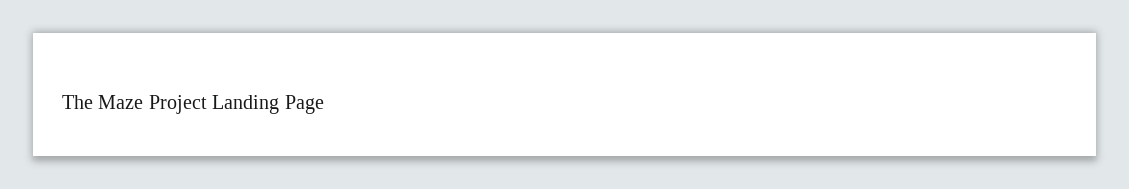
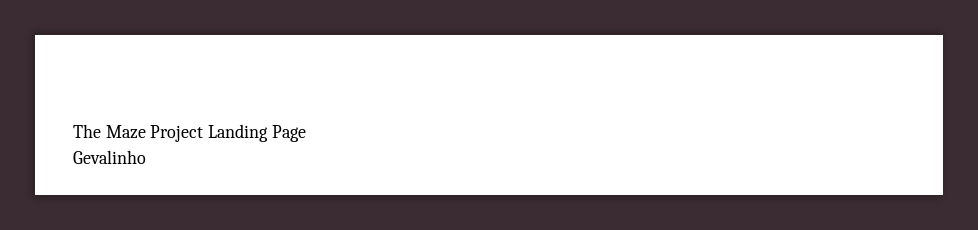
(324, 104) none -> [73,150,146,164] // Gevalinho

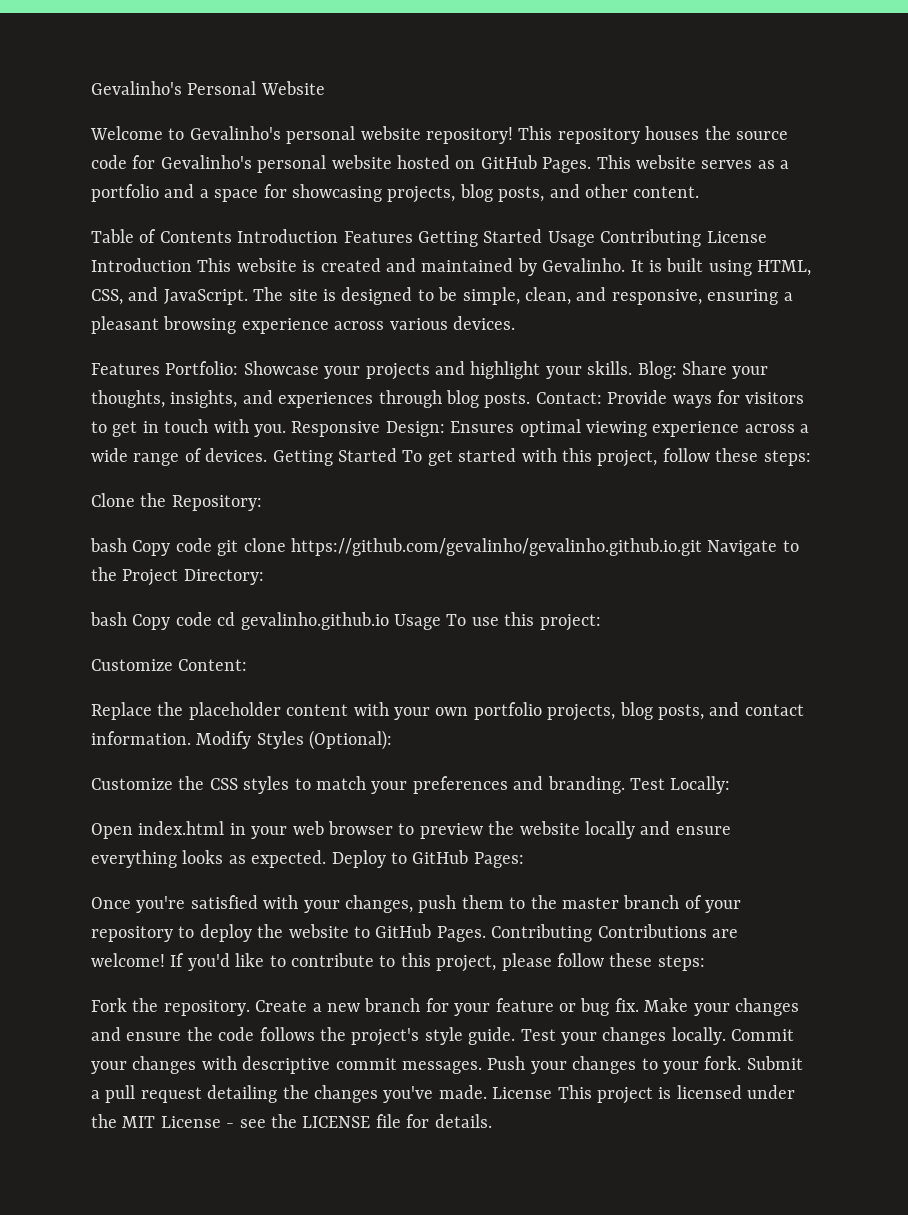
[73,124,306,142] [73,150,146,164] The Maze Project Landing Page // Gevalinho -> [91,81,325,95] [90,126,788,144] [91,155,790,173] [91,184,700,203] [91,229,767,247] [91,258,812,276] [91,287,793,305] [91,316,515,334] [91,361,769,380] [91,390,805,408] [91,419,810,437] [91,448,811,467] [91,493,262,511] [90,538,799,556] [91,567,264,586] [90,612,601,631] [91,659,248,671] [91,702,804,721] [91,730,393,750] [91,776,731,794] [91,821,731,839] [91,850,524,868] [91,895,742,913] [91,924,738,942] [91,953,705,972] [91,998,799,1016] [91,1027,795,1046] [91,1056,803,1074] [91,1085,796,1104] [91,1114,492,1128] Gevalinho's Personal Website // Welcome to Gevalinho's personal website repository! This repository houses the source code for Gevalinho's personal website hosted on GitHub Pages. This website serves as a portfolio and a space for showcasing projects, blog posts, and other content. // Table of Contents Introduction Features Getting Started Usage Contributing License Introduction This website is created and maintained by Gevalinho. It is built using HTML, CSS, and JavaScript. The site is designed to be simple, clean, and responsive, ensuring a pleasant browsing experience across various devices. // Features Portfolio: Showcase your projects and highlight your skills. Blog: Share your thoughts, insights, and experiences through blog posts. Contact: Provide ways for visitors to get in touch with you. Responsive Design: Ensures optimal viewing experience across a wide range of devices. Getting Started To get started with this project, follow these steps: // Clone the Repository: // bash Copy code git clone https://github.com/gevalinho/gevalinho.github.io.git Navigate to the Project Directory: // bash Copy code cd gevalinho.github.io Usage To use this project: // Customize Content: // Replace the placeholder content with your own portfolio projects, blog posts, and contact information. Modify Styles (Optional): // Customize the CSS styles to match your preferences and branding. Test Locally: // Open index.html in your web browser to preview the website locally and ensure everything looks as expected. Deploy to GitHub Pages: // Once you're satisfied with your changes, push them to the master branch of your repository to deploy the website to GitHub Pages. Contributing Contributions are welcome! If you'd like to contribute to this project, please follow these steps: // Fork the repository. Create a new branch for your feature or bug fix. Make your changes and ensure the code follows the project's style guide. Test your changes locally. Commit your changes with descriptive commit messages. Push your changes to your fork. Submit a pull request detailing the changes you've made. License This project is licensed under the MIT License - see the LICENSE file for details.

